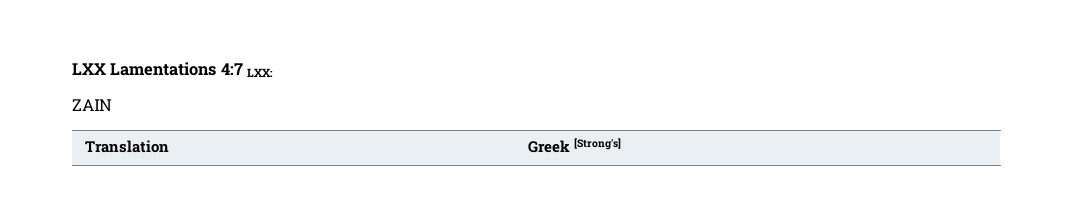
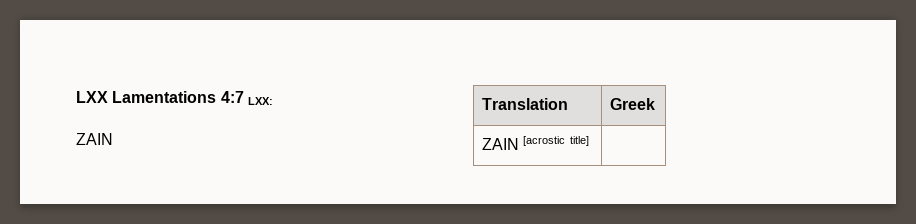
[573,138,621,150] [Strong's] -> [482,136,589,150] // ΖΑΙΝ [acrostic title] |

